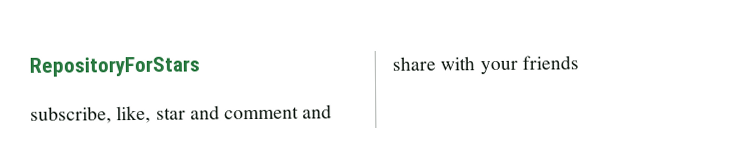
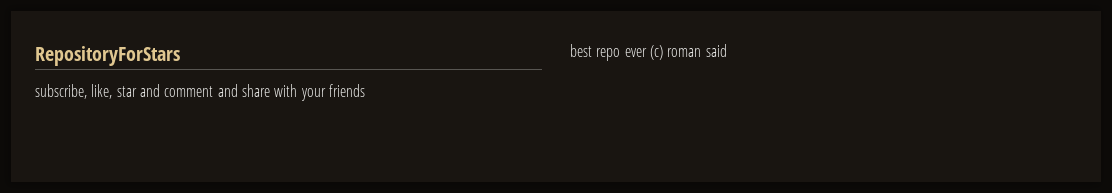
(579, 62) none -> [570,44,727,61] // best repo ever (c) roman said

